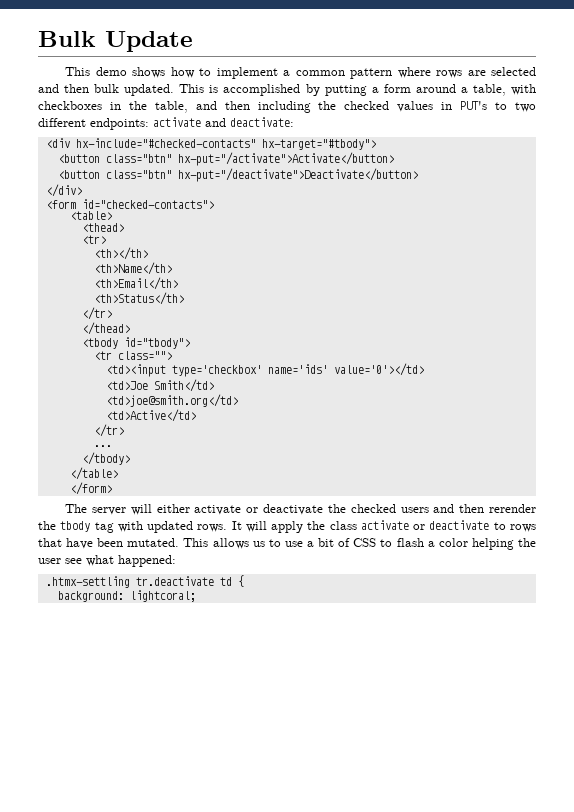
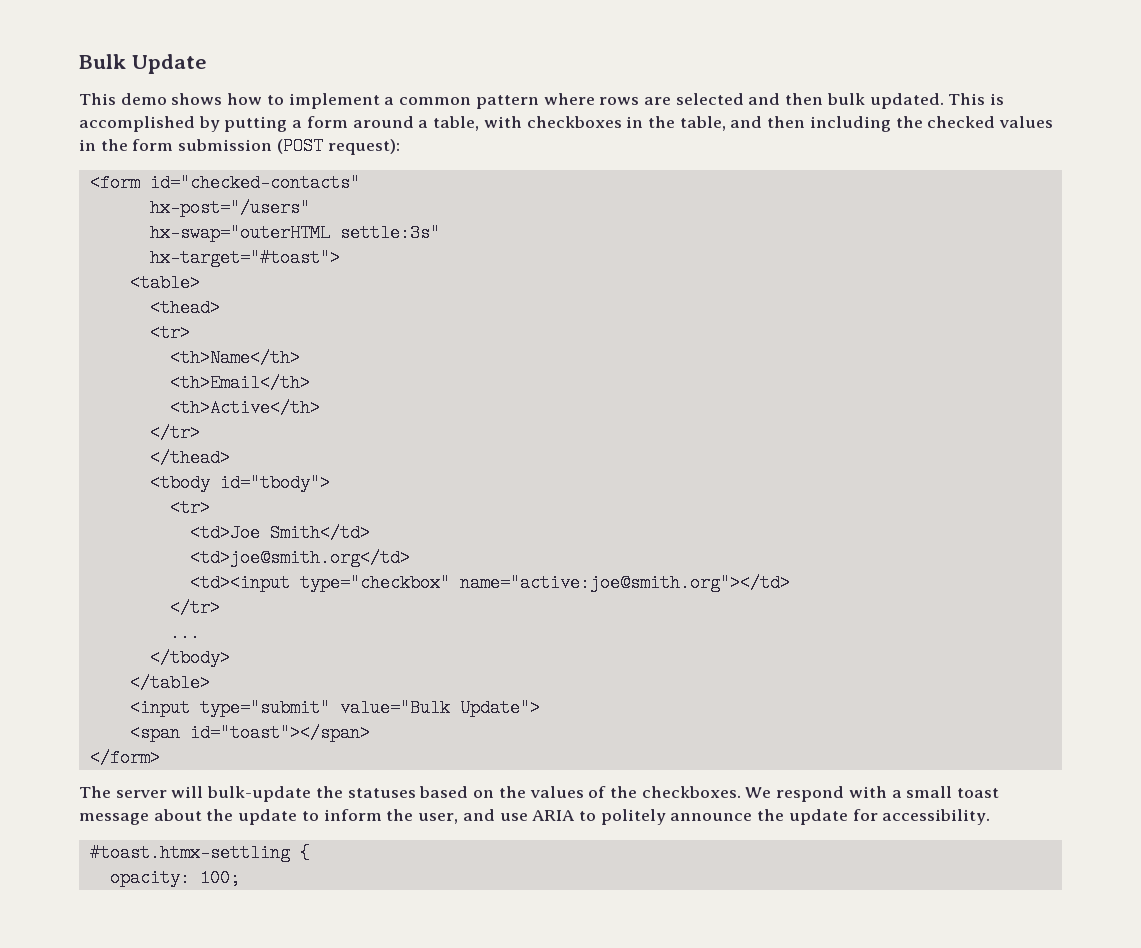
[460,101,536,112] [38,117,294,130] [45,138,376,150] [57,152,394,166] [57,168,418,182] [45,184,82,197] [45,199,214,209] PUT's to two different endpoints: activate and deactivate: // <div hx-include="#checked-contacts" hx-target="#tbody"> // <button class="btn" hx-put="/activate">Activate</button> // <button class="btn" hx-put="/deactivate">Deactivate</button> // </div> // <form id="checked-contacts"> -> [100,137,400,155] [89,174,360,192] [149,199,310,217] [149,224,440,242] [149,249,340,267] the form submission (POST request): // <form id="checked-contacts" // hx-post="/users" // hx-swap="outerHTML settle:3s" // hx-target="#toast">
[93,247,148,260] // <th></th> -> (190, 333) none
[93,292,184,305] <th>Status</th> -> [169,399,320,417] <th>Active</th>
[93,351,172,360] [105,363,424,377] <tr class=""> // <td><input type='checkbox' name='ids' value='0'></td> -> [169,499,210,517] <tr>
[105,409,196,422] <td>Active</td> -> [189,574,790,592] <td><input type="checkbox" name="active:joe@smith.org"></td>
[69,482,112,495] [65,504,537,515] [38,520,536,533] [38,538,536,550] [38,555,176,567] [45,576,232,588] </form> // The server will either activate or deactivate the checked users and then rerender the tbody tag with updated rows. It will apply the class activate or deactivate to rows that have been mutated. This allows us to use a bit of CSS to flash a color helping the user see what happened: // .htmx-settling tr.deactivate td -> [129,699,540,717] [129,724,370,742] [89,749,160,767] [79,786,1000,802] [79,809,991,825] [89,844,290,862] <input type="submit" value="Bulk Update"> // <span id="toast"></span> // </form> // The server will bulk-update the statuses based on the values of the checkboxes. We respond with a small toast message about the update to inform the user, and use ARIA to politely announce the update for accessibility. // #toast.htmx-settling
[57,590,196,602] background: lightcoral; -> [109,869,240,887] opacity: 100;

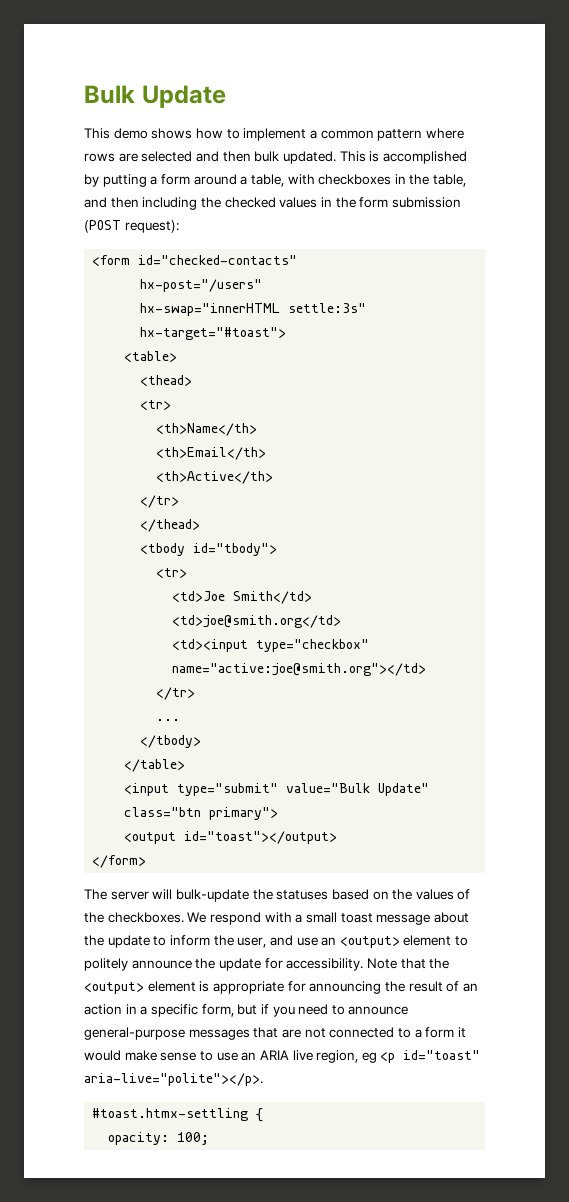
[149,224,330,242] hx-swap="outerHTML -> [140,303,281,316] hx-swap="innerHTML
[459,699,540,717] [129,724,370,742] Update"> // <span id="toast"></span> -> [378,783,430,796] [124,807,279,820] [124,831,338,844] Update" class="btn primary"> // <output id="toast"></output>
[532,810,576,821] ARIA -> [321,935,452,948] an <output> element
(991, 817) none -> [366,958,450,969] [84,981,478,994] [84,1004,409,1017] [84,1027,466,1040] [84,1050,481,1063] [84,1073,263,1086] Note that the <output> element is appropriate for announcing the result of an action in a specific form, but if you need to announce general-purpose messages that are not connected to a form it would make sense to use an ARIA live region, eg <p id="toast" aria-live="polite"></p>.

